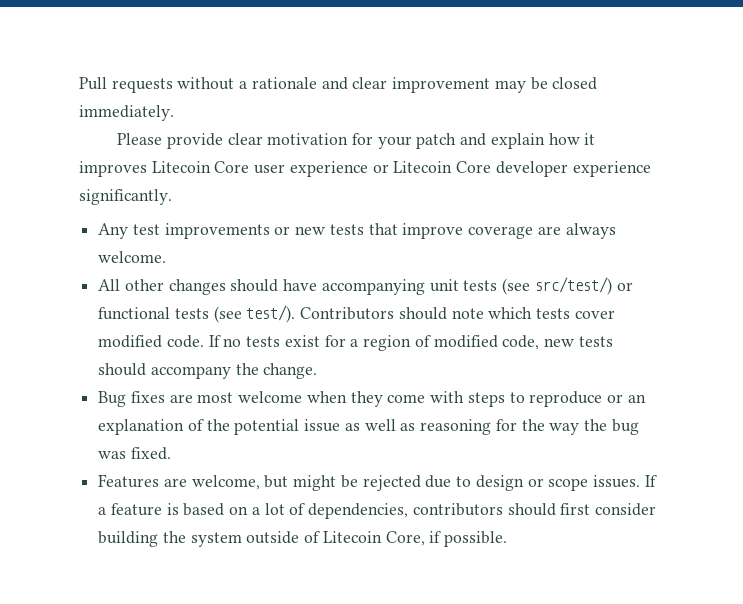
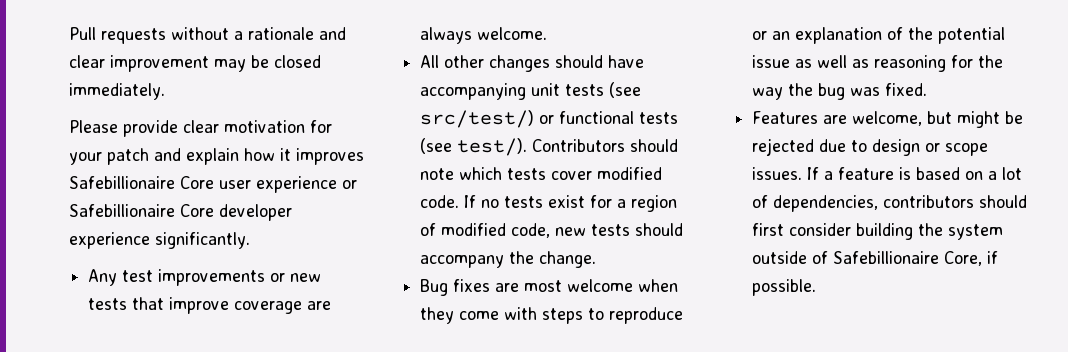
[151,161,211,173] Litecoin -> [69,176,175,189] Safebillionaire
[393,161,453,173] Litecoin -> [69,204,175,217] Safebillionaire
[322,531,382,543] Litecoin -> [833,251,940,264] Safebillionaire

